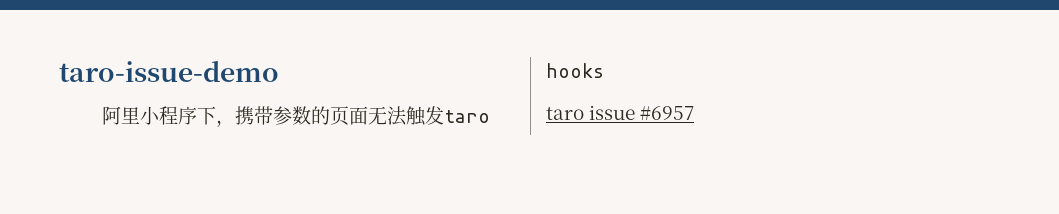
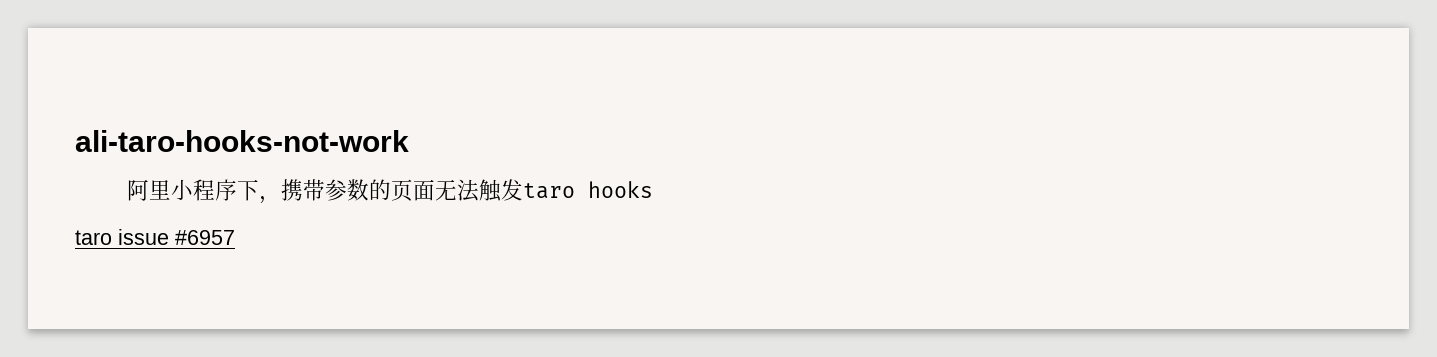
[59,60,279,82] taro-issue-demo -> [75,130,409,152] ali-taro-hooks-not-work

